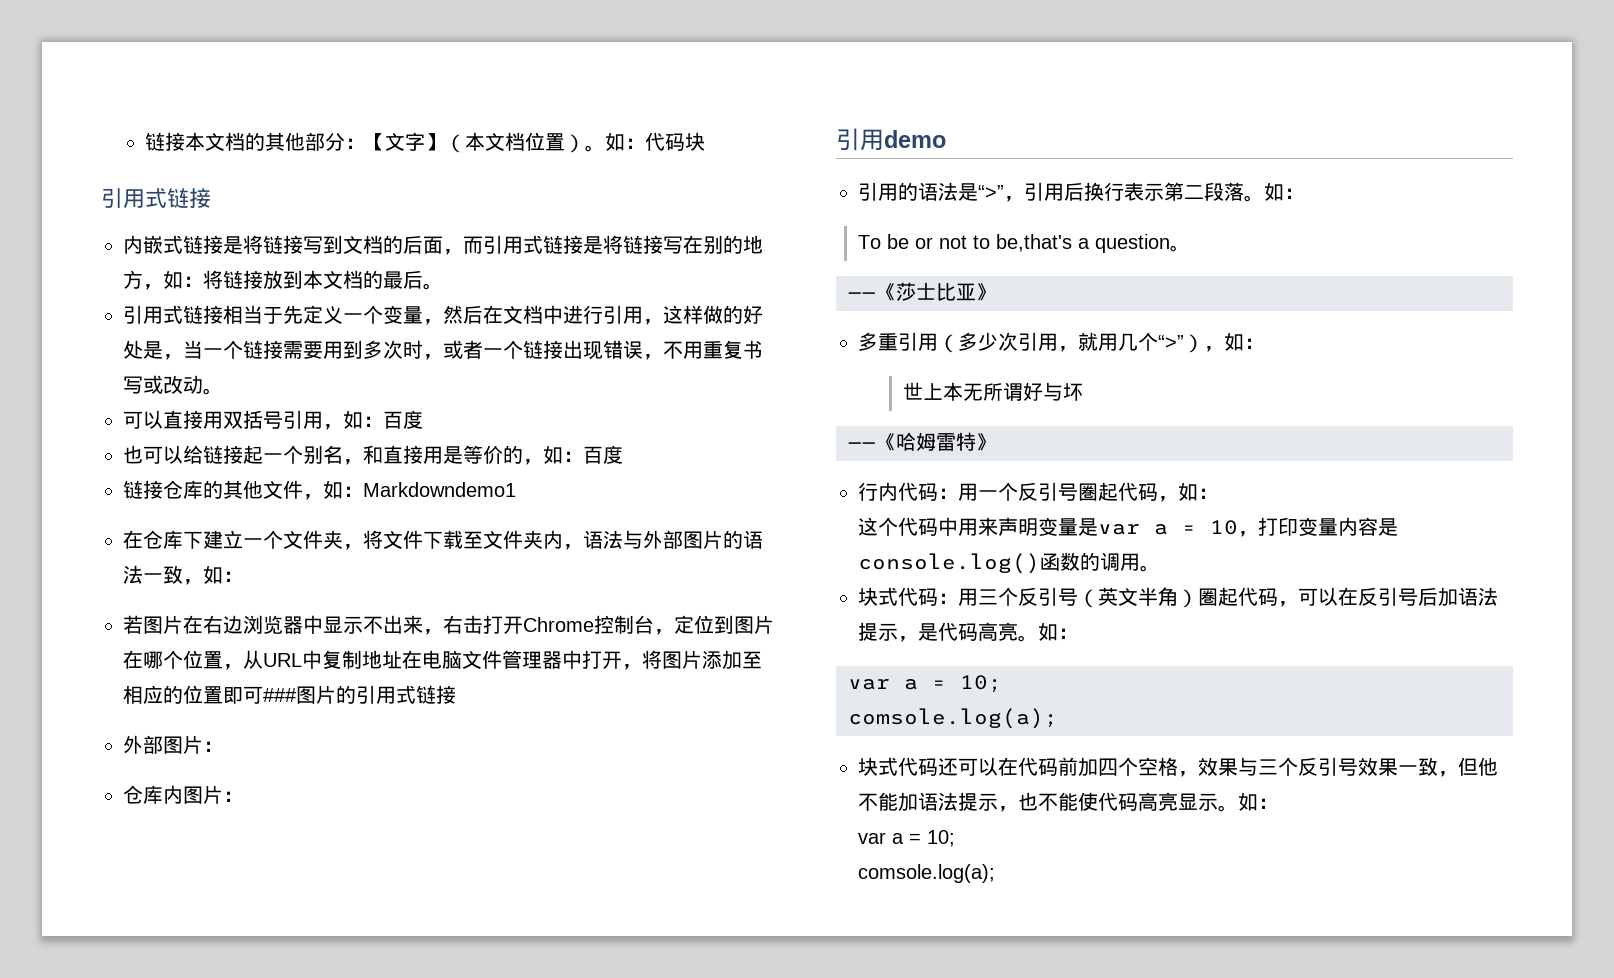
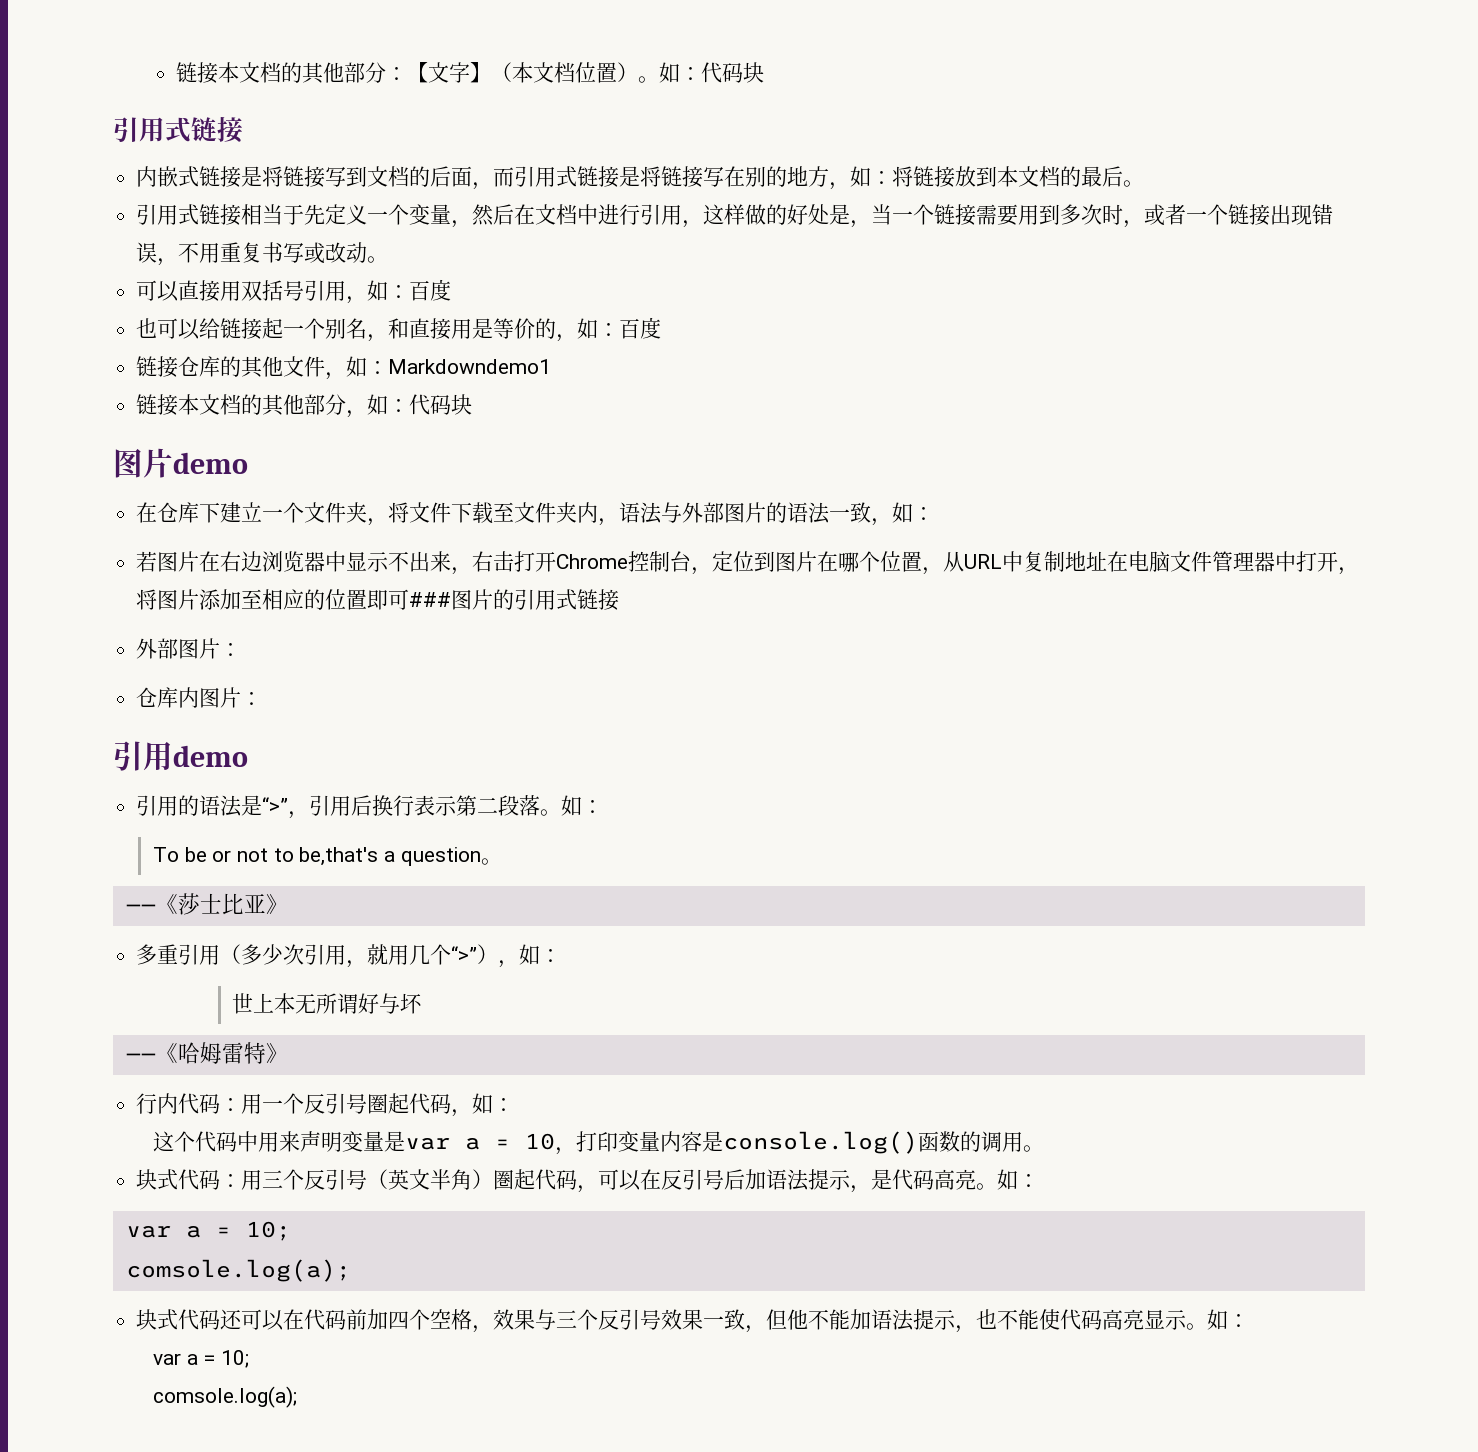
(516, 489) none -> [136,394,473,418] [113,448,248,478] // 链接本文档的其他部分，如：代码块 // 图片demo

